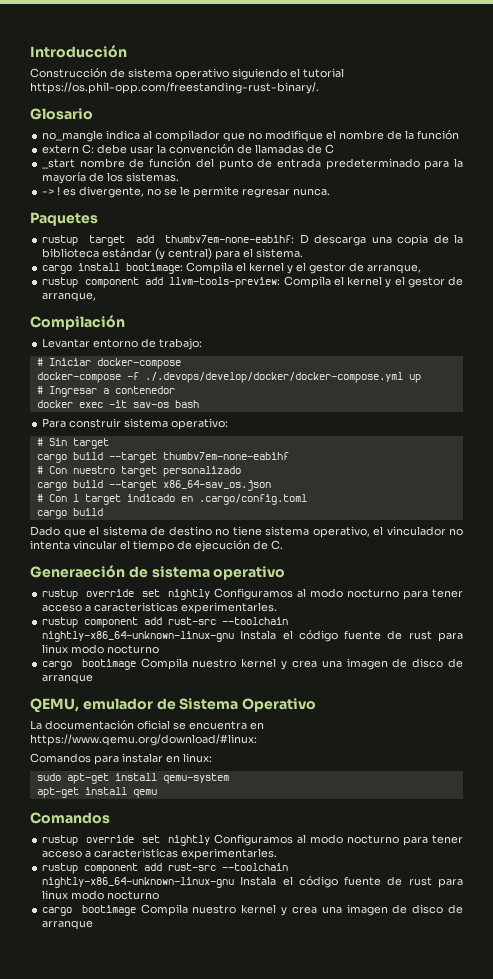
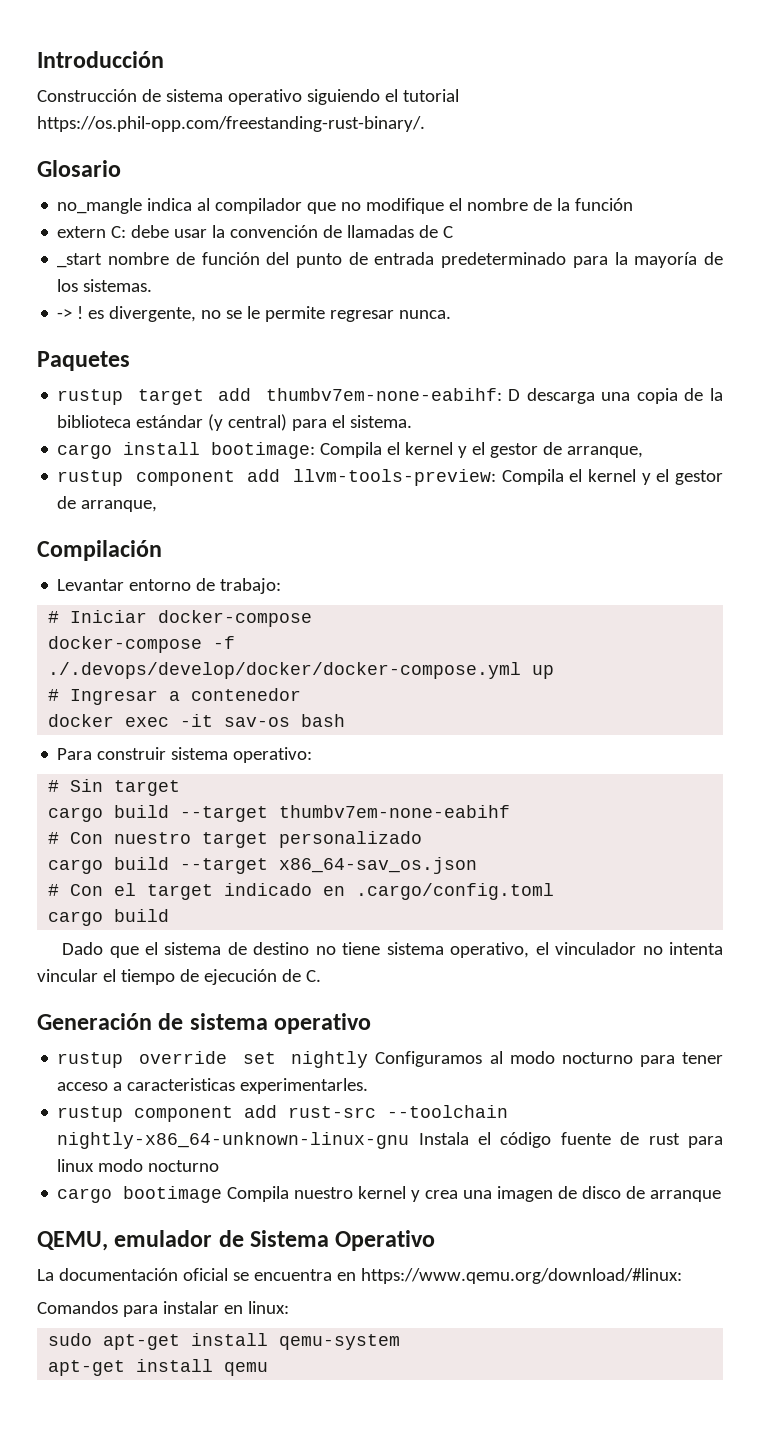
[72,494,79,502] l -> [114,883,137,896] el
[30,565,125,578] Generaeción -> [37,1013,152,1030] Generación
[30,812,110,824] [42,834,463,846] [42,848,278,860] [42,863,289,874] [42,876,463,888] [42,890,160,900] [42,904,463,916] [42,920,94,930] // Comandos // rustup override set nightly Configuramos al modo nocturno para tener acceso a caracteristicas experimentarles. // rustup component add rust-src --toolchain nightly-x86_64-unknown-linux-gnu Instala el código fuente de rust para linux modo nocturno // cargo bootimage Compila nuestro kernel y crea una imagen de disco de arranque -> (269, 1369) none

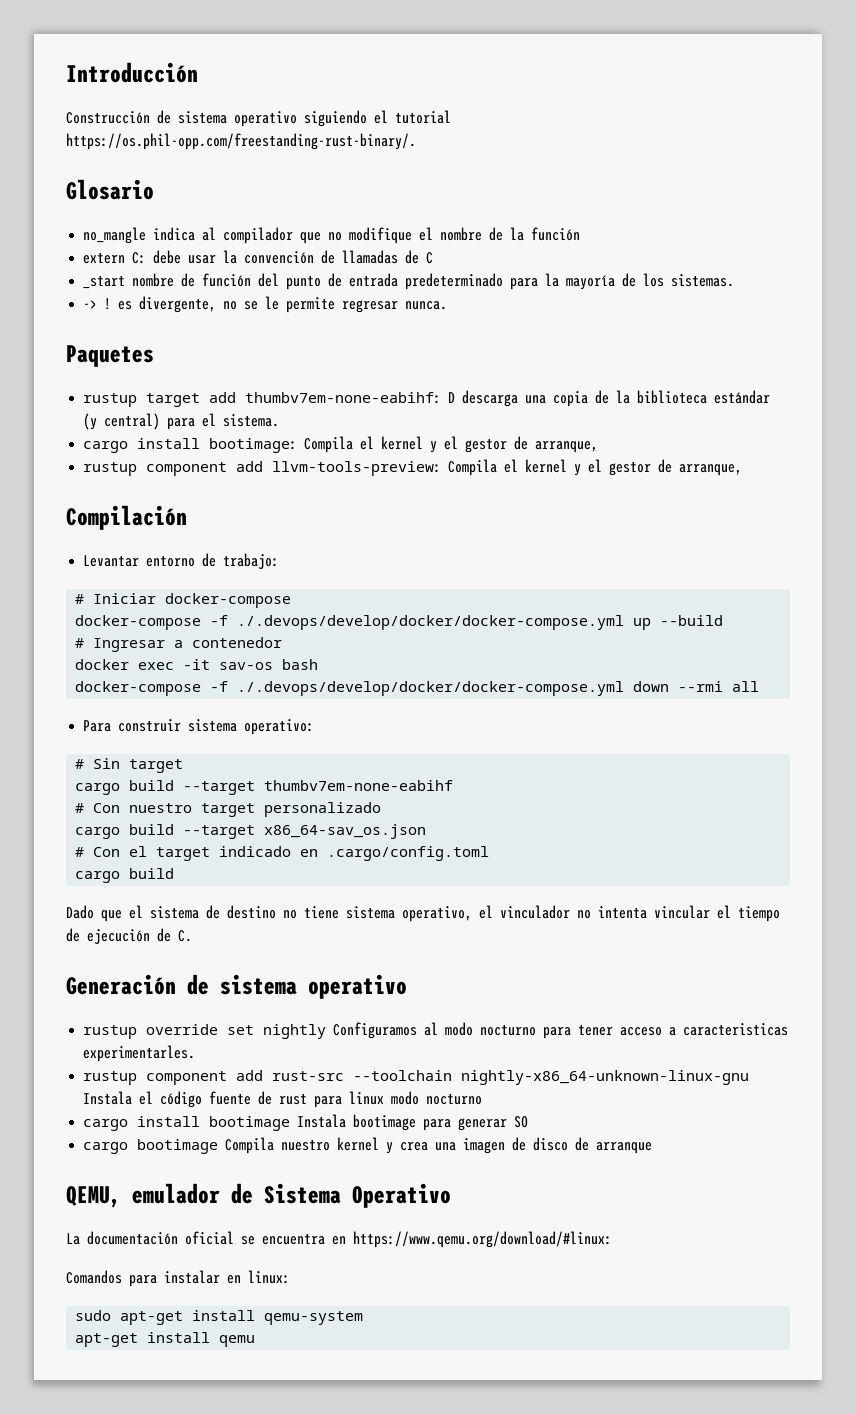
(555, 672) none -> [660,615,724,626] --build
(346, 720) none -> [75,681,760,696] // docker-compose -f ./.devops/develop/docker/docker-compose.yml down --rmi all
(220, 1166) none -> [83,1114,529,1131] // cargo install bootimage Instala bootimage para generar SO

